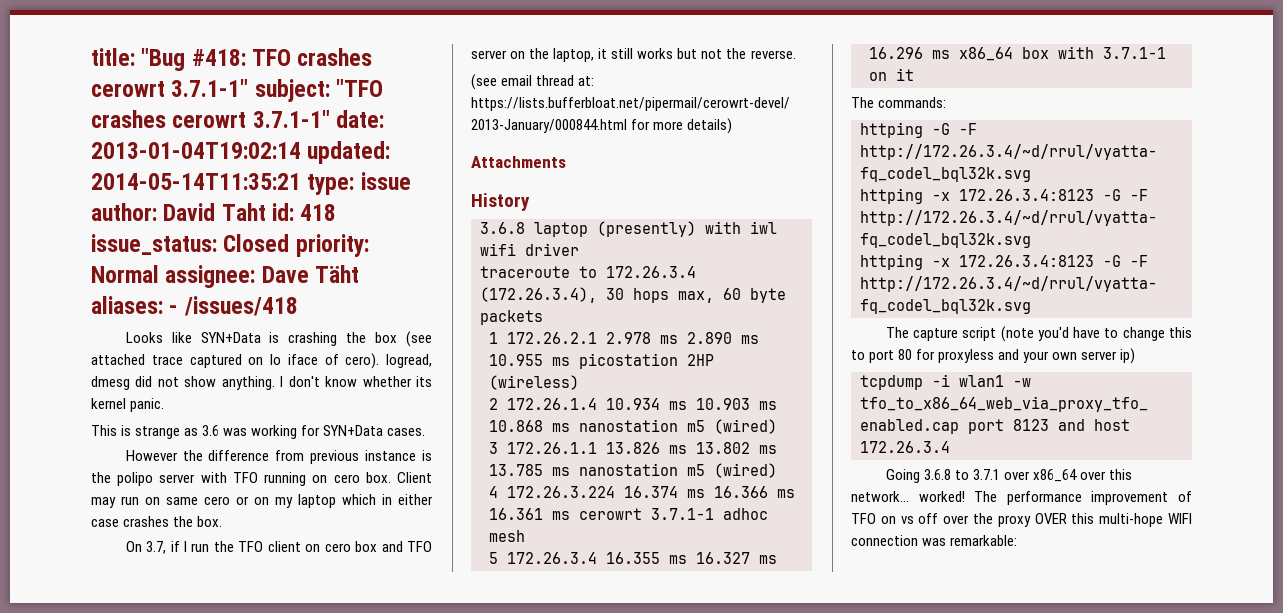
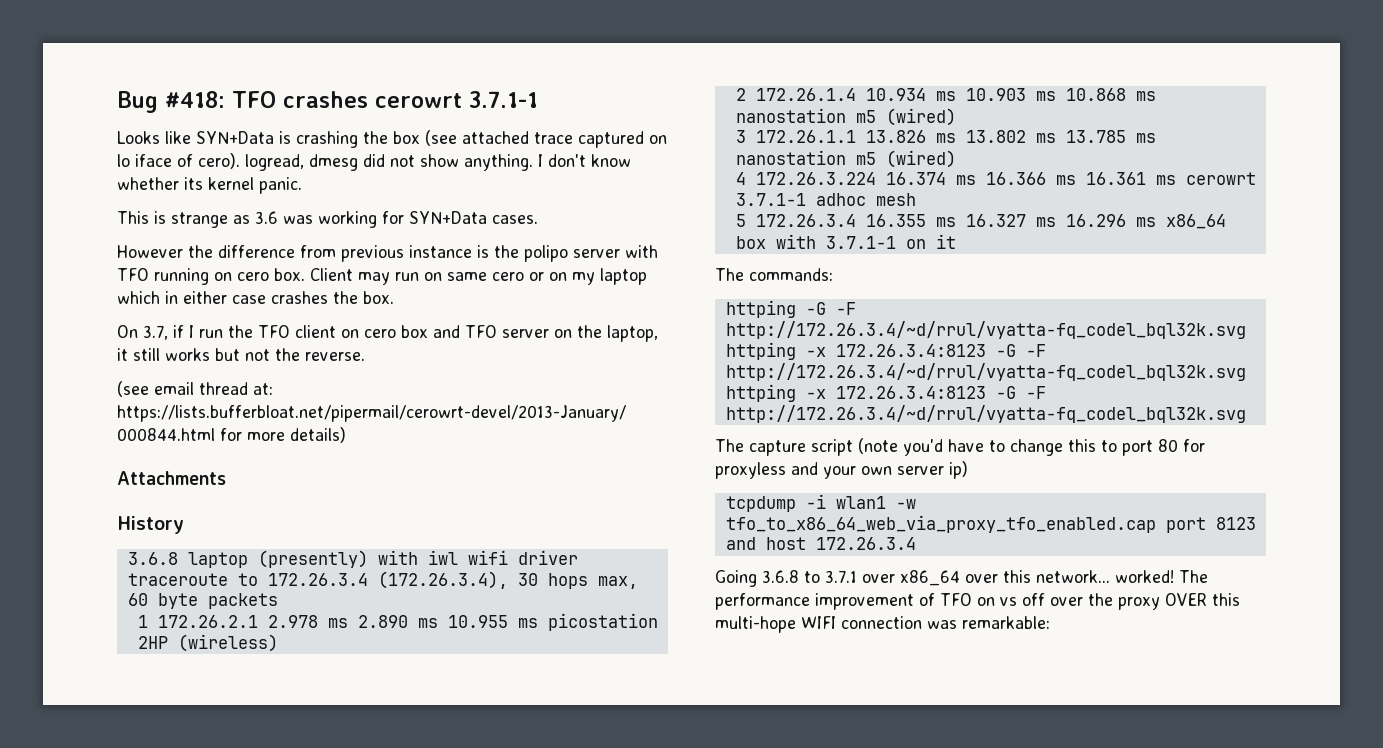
[91,48,186,71] title: "Bug -> [117,91,158,113] Bug
[171,79,384,102] [91,110,385,128] [91,141,391,164] [91,172,411,195] [91,203,337,221] [91,234,369,257] [91,265,360,288] [91,296,298,316] 3.7.1-1" subject: "TFO crashes cerowrt 3.7.1-1" date: 2013-01-04T19:02:14 updated: 2014-05-14T11:35:21 type: issue author: David Taht id: 418 issue_status: Closed priority: Normal assignee: Dave Täht aliases: - /issues/418 -> [469,91,538,108] 3.7.1-1

